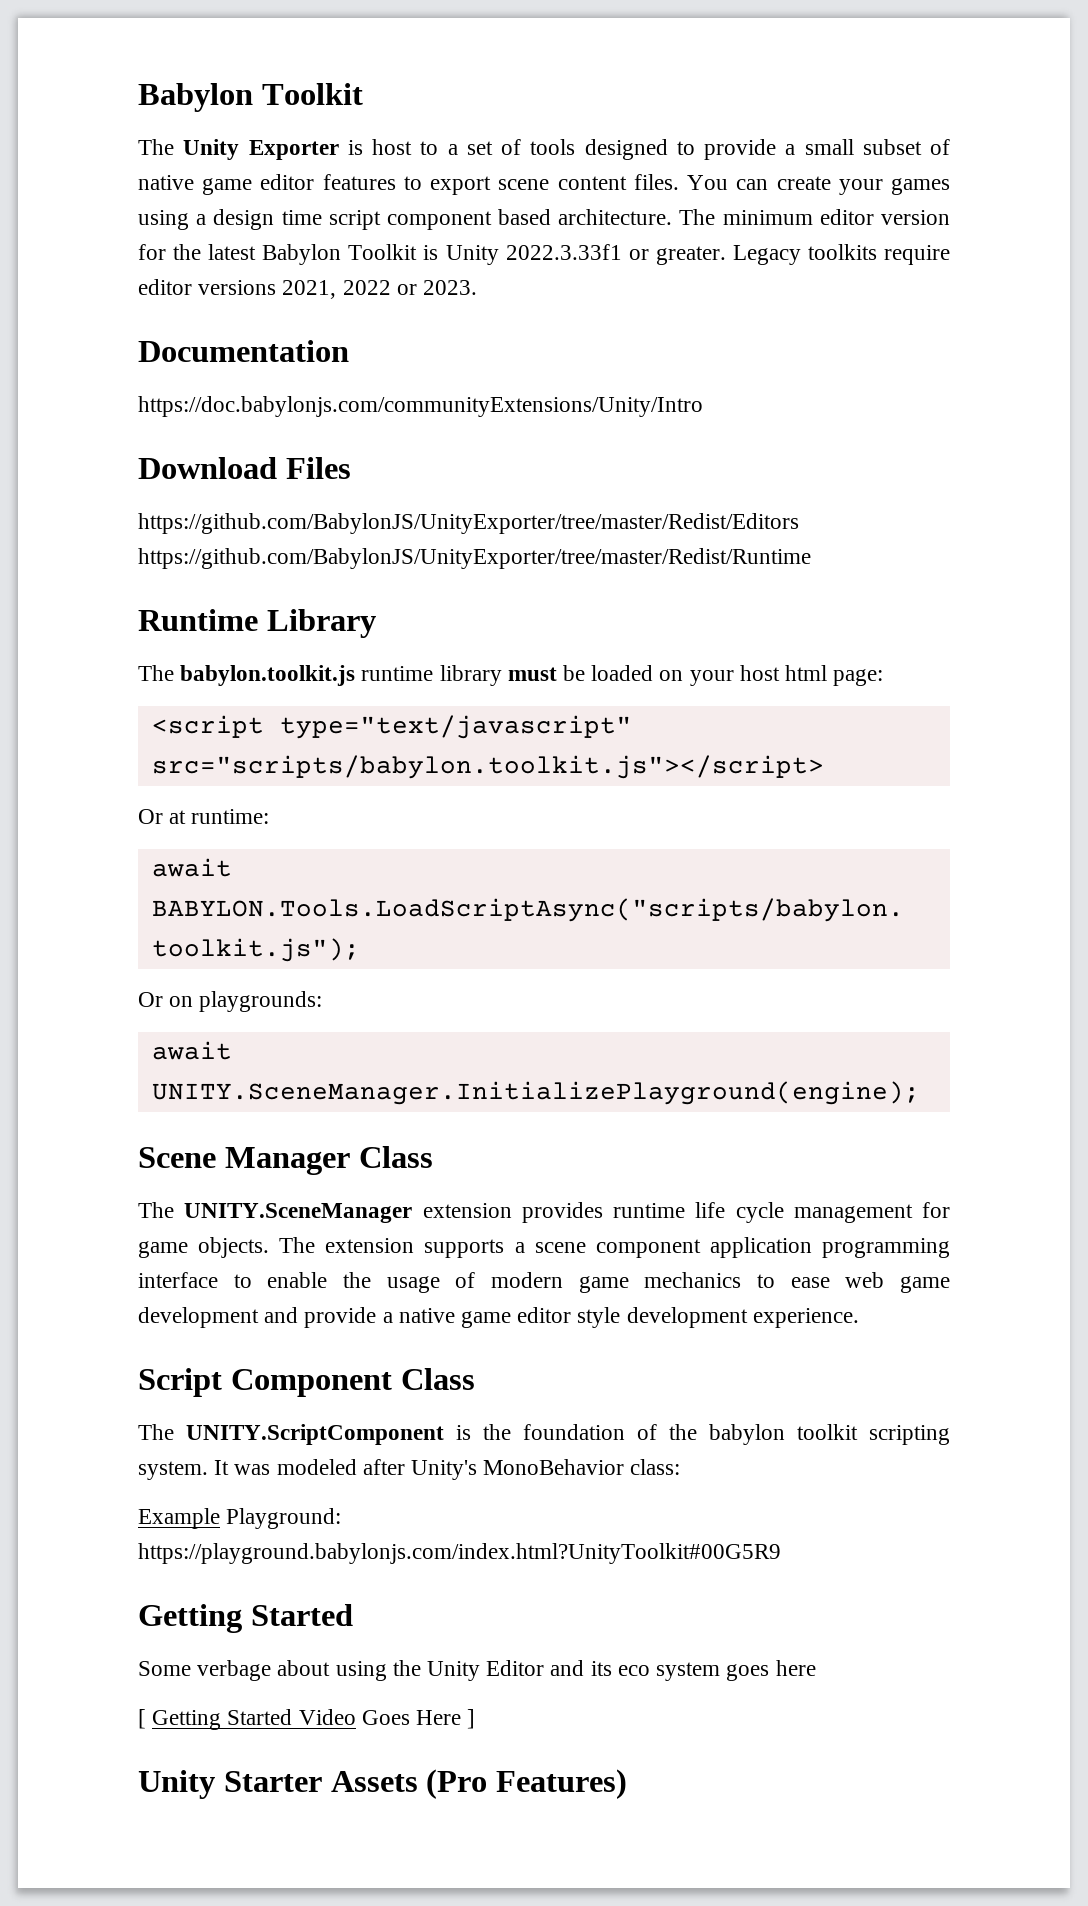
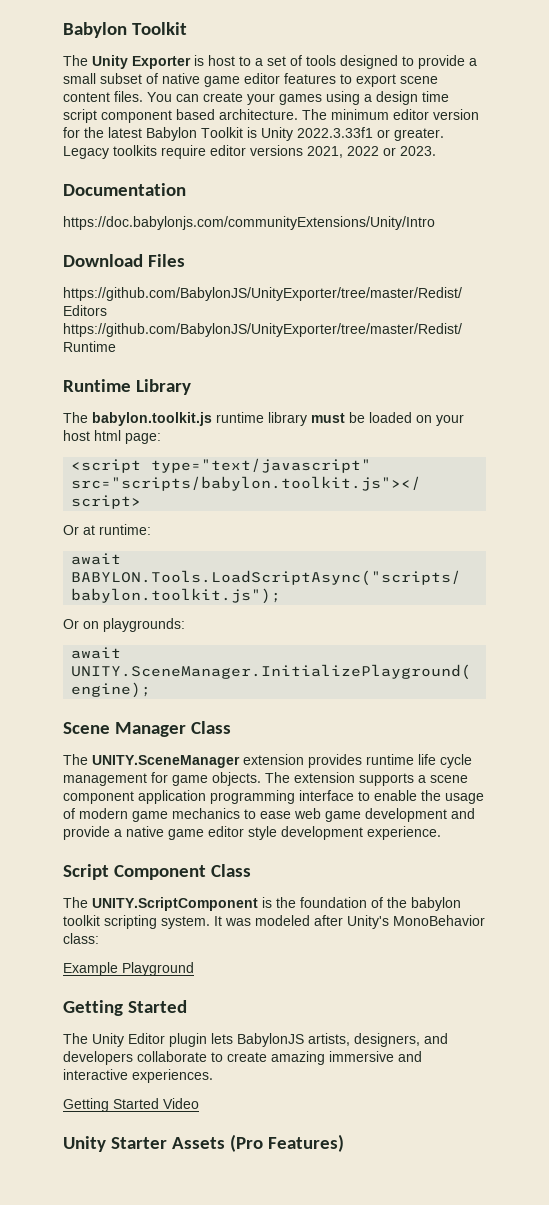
[226,1508,342,1529] [138,1543,781,1564] Playground: https://playground.babylonjs.com/index.html?UnityToolkit#00G5R9 -> [122,962,194,976] Playground
[138,1660,816,1681] [138,1709,146,1729] Some verbage about using the Unity Editor and its eco system goes here // [ -> [63,1033,448,1047] [63,1051,422,1065] [63,1069,213,1083] The Unity Editor plugin lets BabylonJS artists, designers, and developers collaborate to create amazing immersive and interactive experiences. //
[361,1709,476,1729] Goes Here ] -> (199, 1103) none

